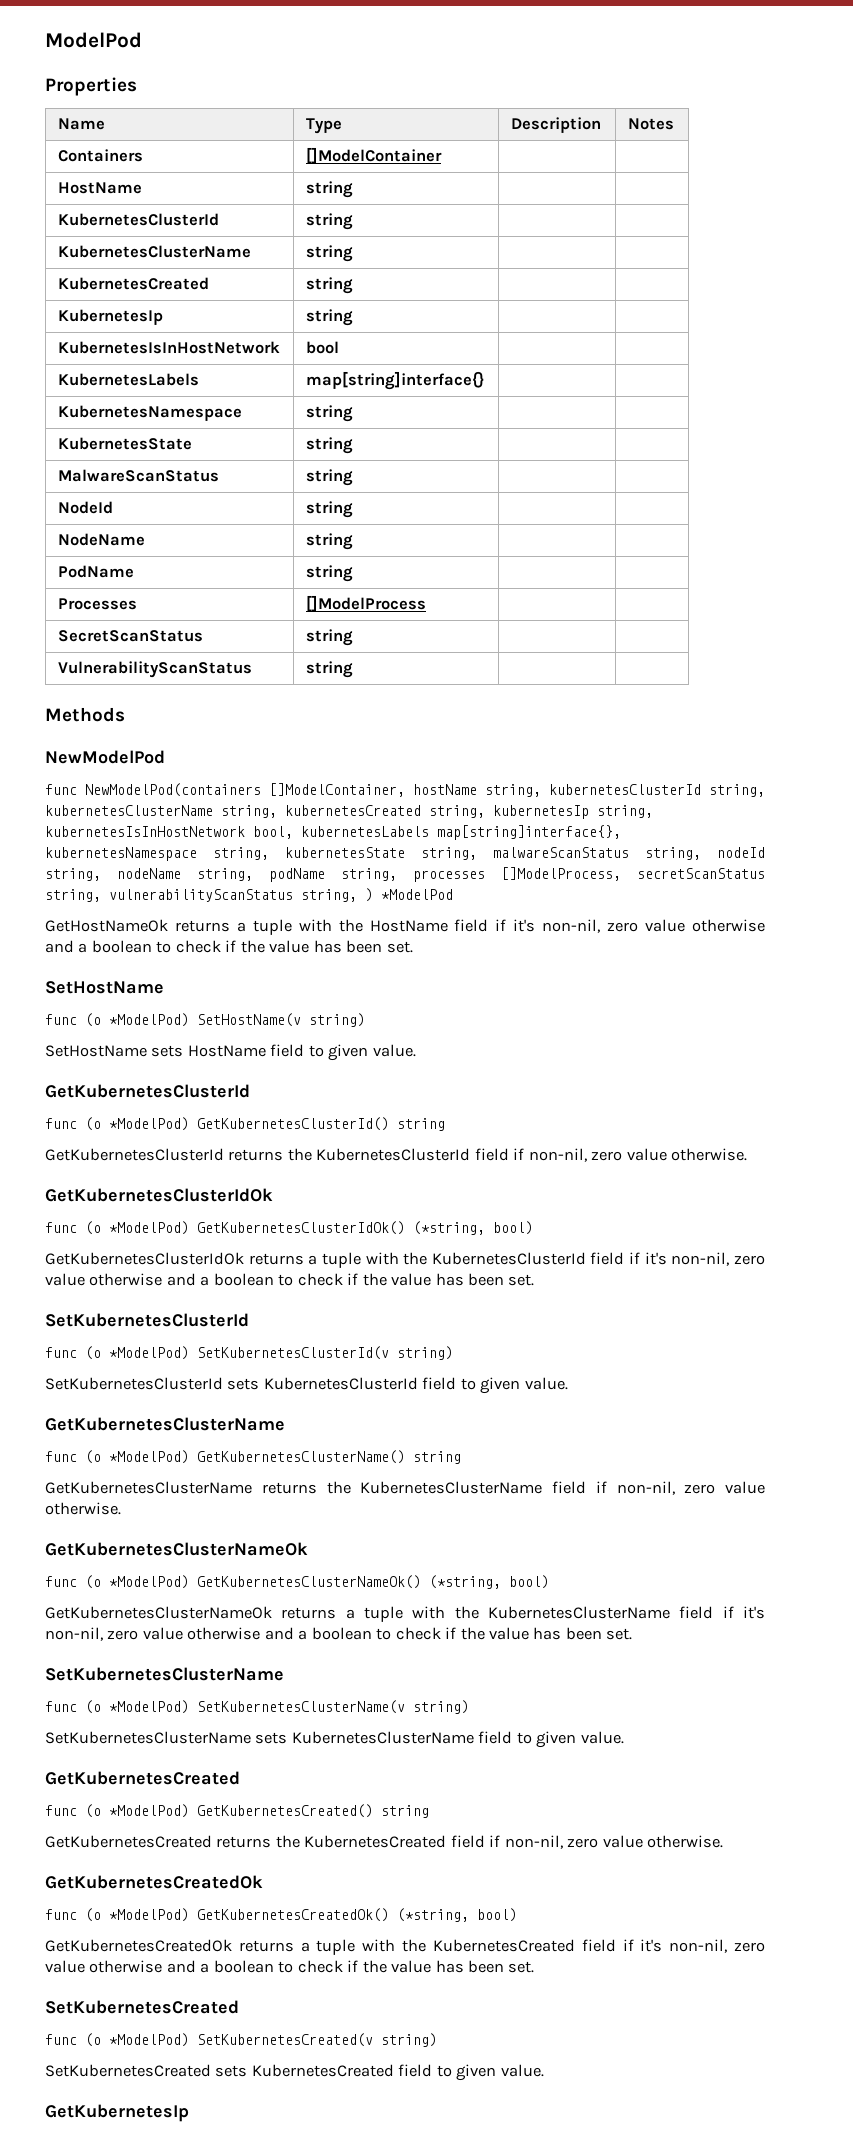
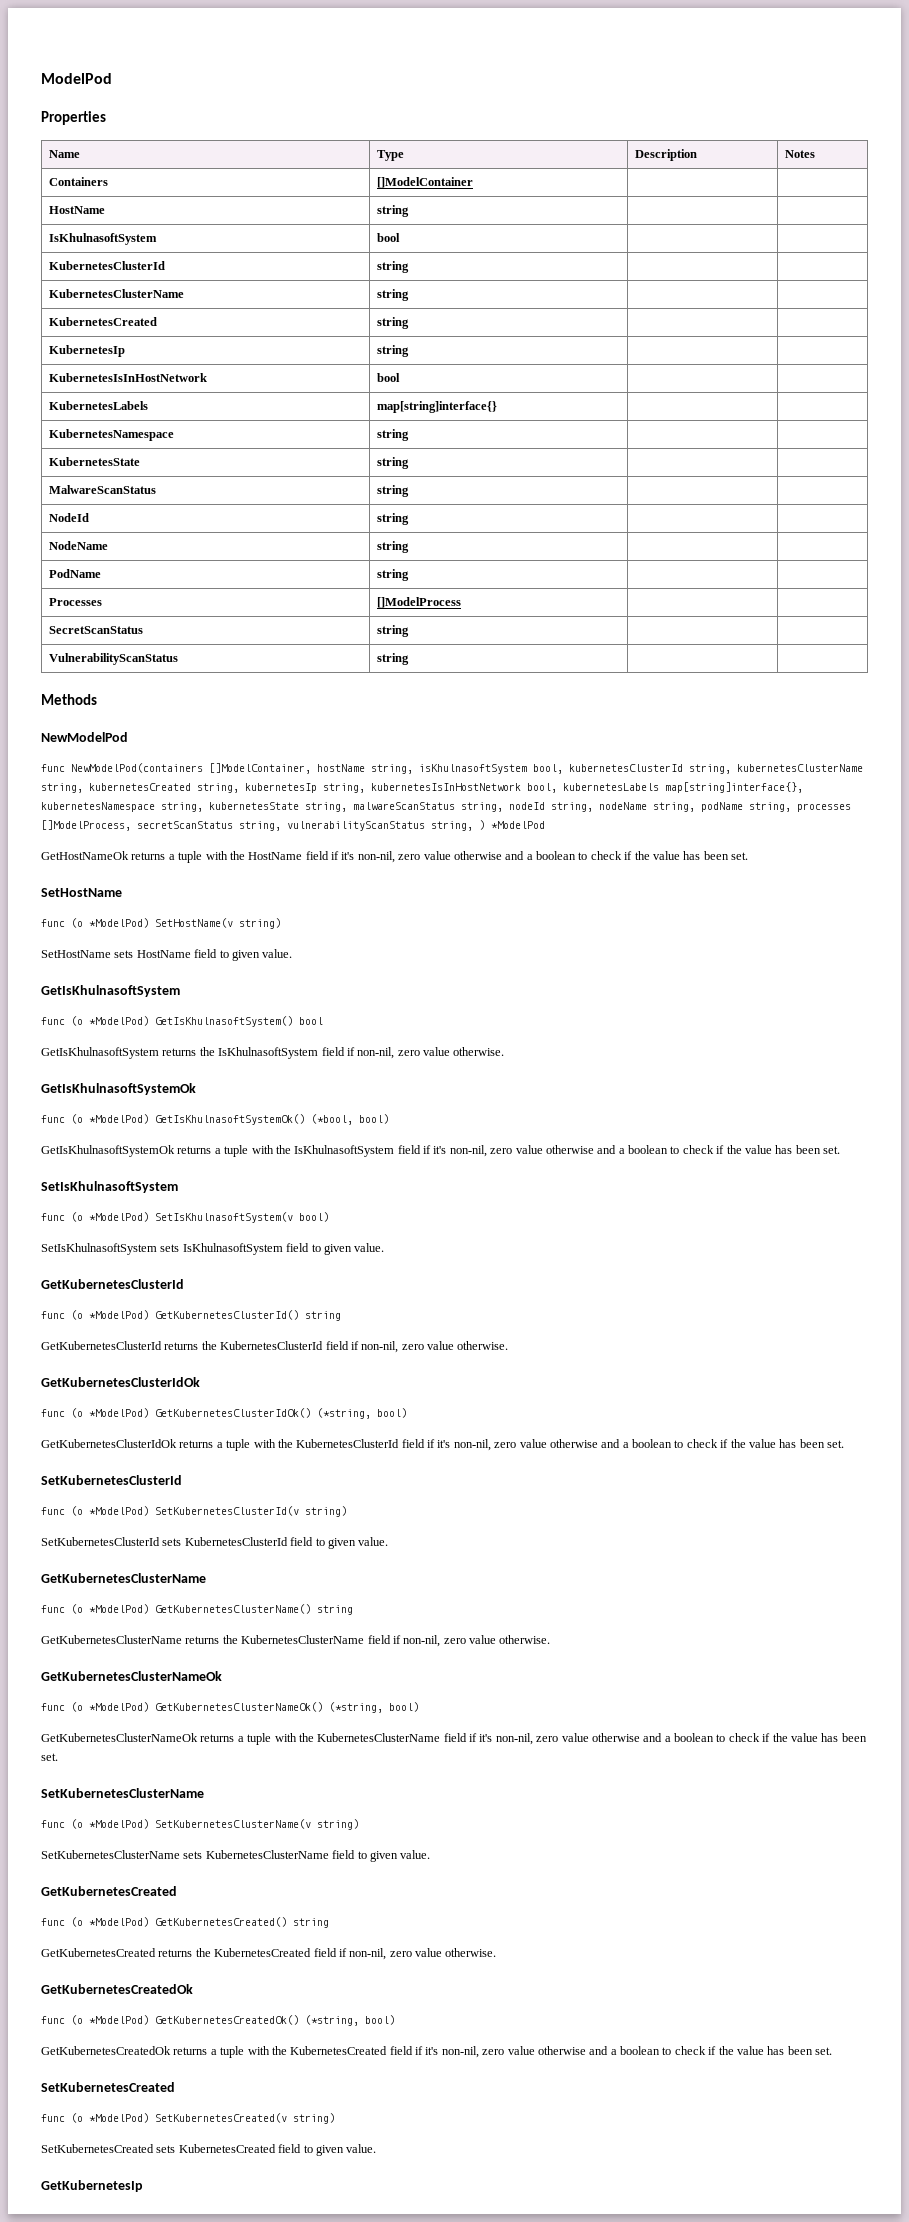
(353, 189) none -> [49,233,158,245] [377,233,401,242] // IsKhulnasoftSystem | bool | |
(541, 790) none -> [419,764,563,774] isKhulnasoftSystem bool,
(416, 1050) none -> [41,985,180,997] [41,1016,323,1027] [41,1047,505,1059] [41,1083,196,1095] [41,1114,389,1125] [41,1145,840,1157] [41,1181,178,1193] [41,1212,329,1223] [41,1243,385,1255] // GetIsKhulnasoftSystem // func (o *ModelPod) GetIsKhulnasoftSystem() bool // GetIsKhulnasoftSystem returns the IsKhulnasoftSystem field if non-nil, zero value otherwise. // GetIsKhulnasoftSystemOk // func (o *ModelPod) GetIsKhulnasoftSystemOk() (*bool, bool) // GetIsKhulnasoftSystemOk returns a tuple with the IsKhulnasoftSystem field if it's non-nil, zero value otherwise and a boolean to check if the value has been set. // SetIsKhulnasoftSystem // func (o *ModelPod) SetIsKhulnasoftSystem(v bool) // SetIsKhulnasoftSystem sets IsKhulnasoftSystem field to given value.

